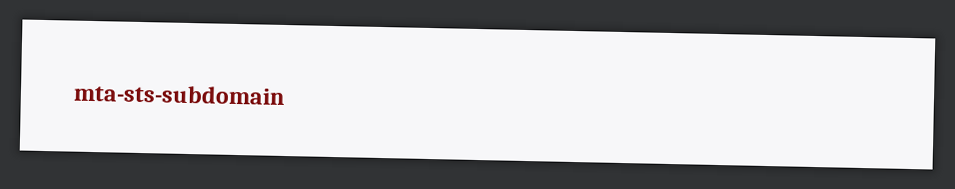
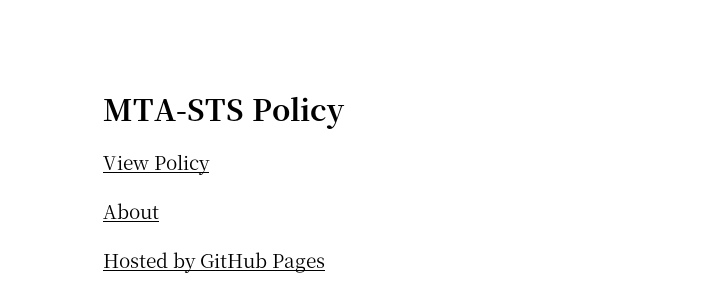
[73,83,286,105] mta-sts-subdomain -> [103,96,345,129] [103,154,211,175] [103,203,159,219] [103,252,326,273] MTA-STS Policy // View Policy // About // Hosted by GitHub Pages

